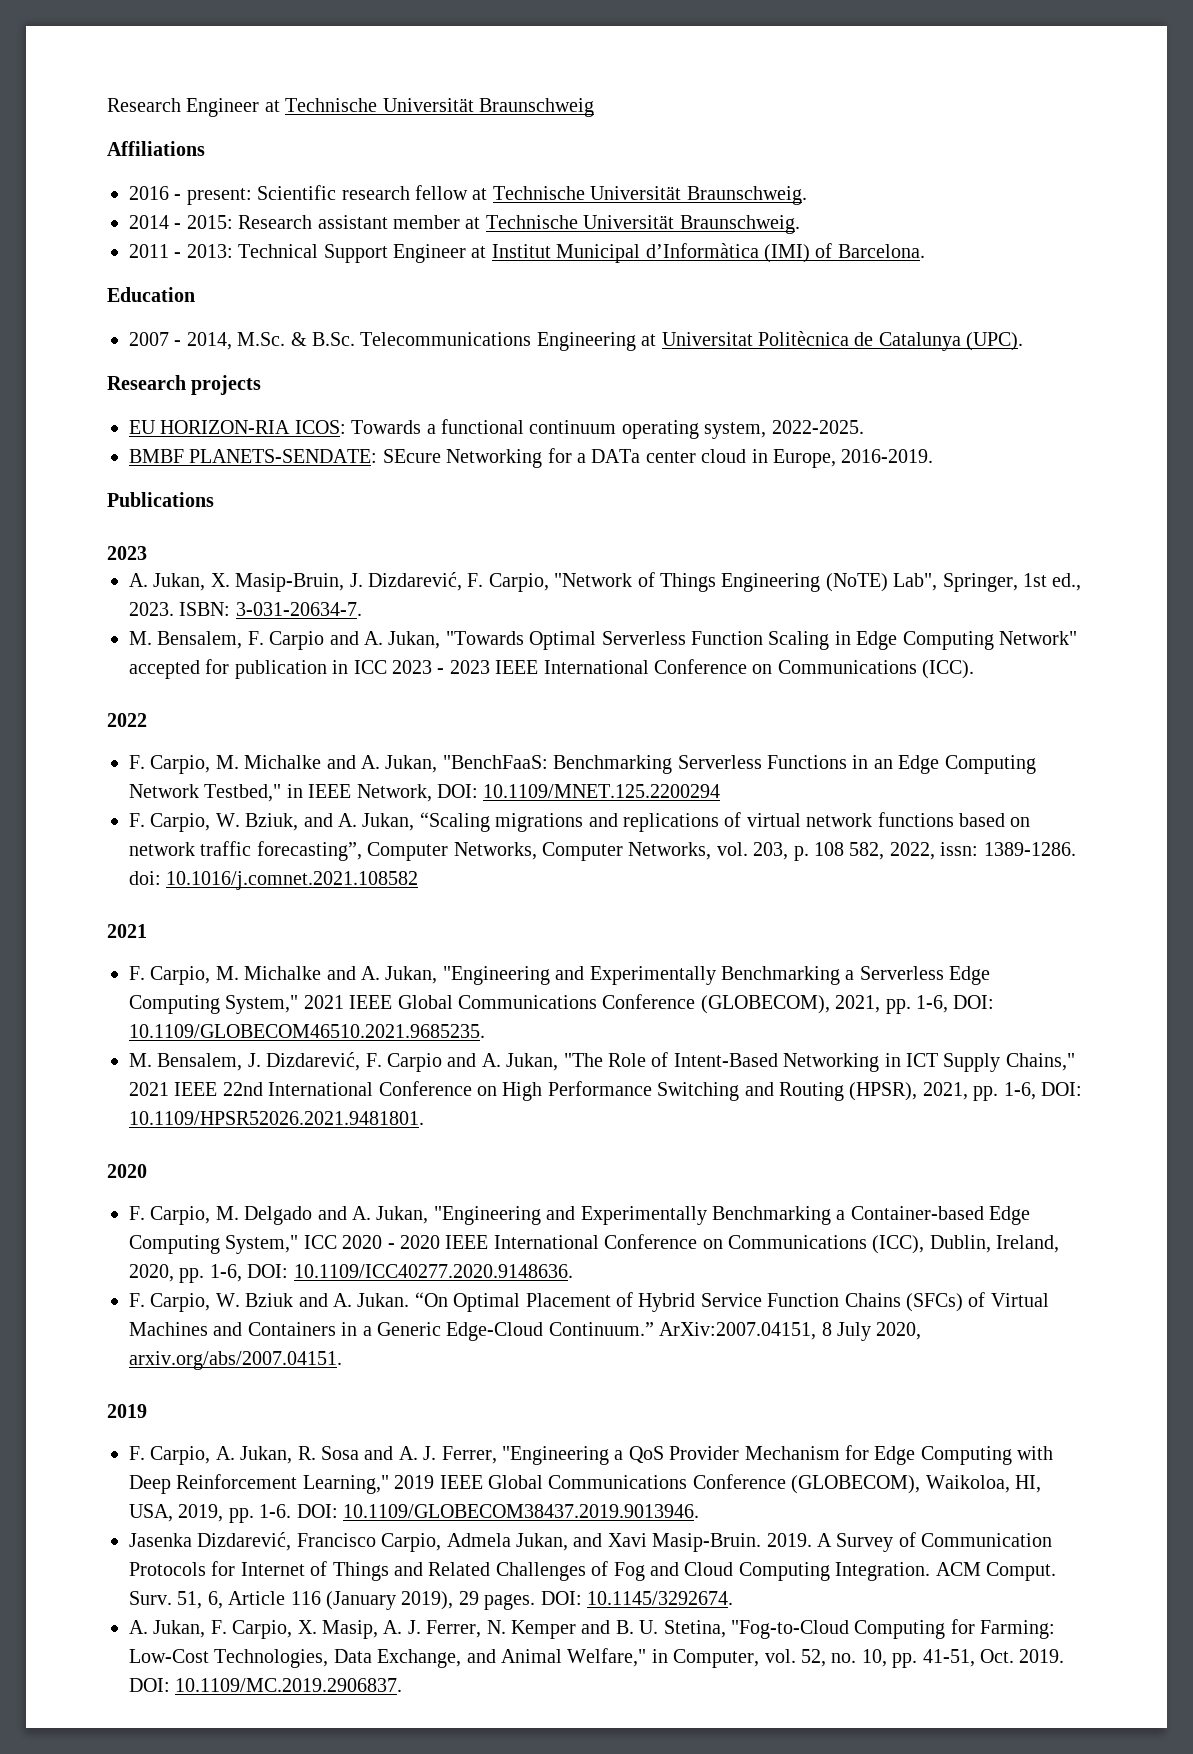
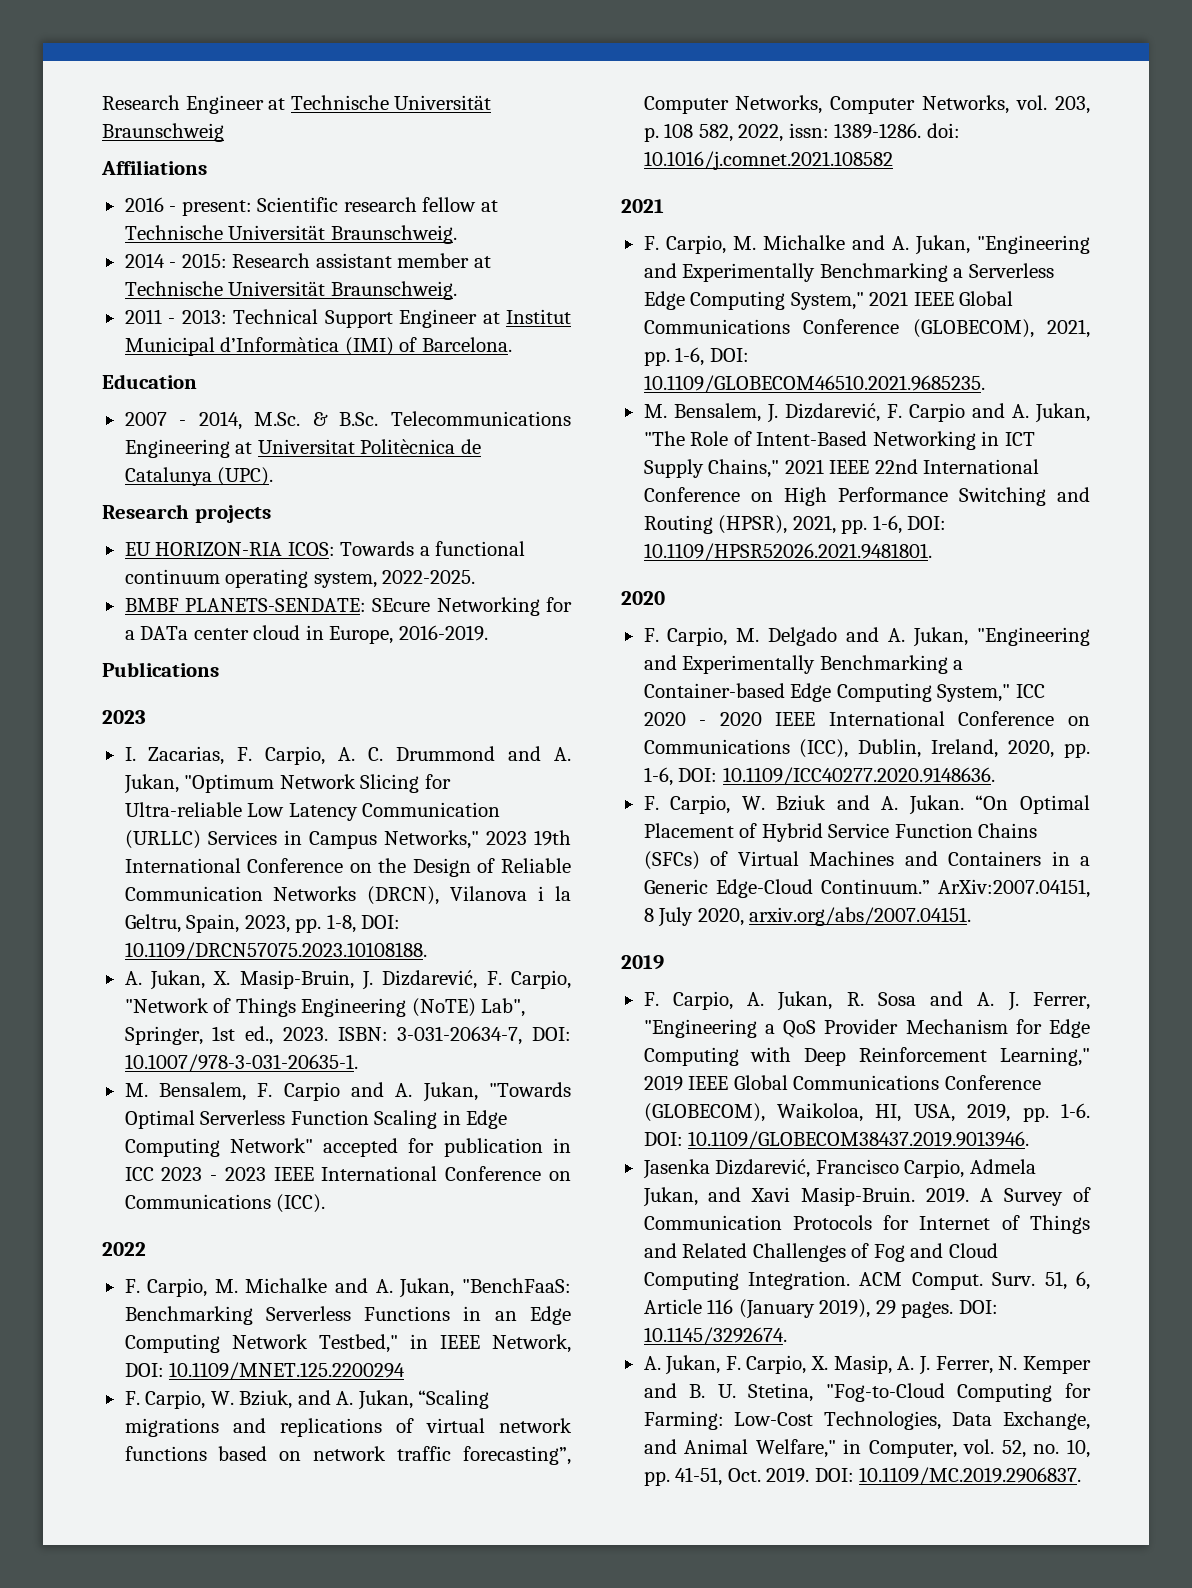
(147, 553) none -> [124,746,571,765] [123,774,451,794] [124,802,501,821] [124,830,571,849] [124,858,571,877] [124,886,571,905] [124,914,401,933] [124,942,427,960] // I. Zacarias, F. Carpio, A. C. Drummond and A. Jukan, "Optimum Network Slicing for Ultra-reliable Low Latency Communication (URLLC) Services in Campus Networks," 2023 19th International Conference on the Design of Reliable Communication Networks (DRCN), Vilanova i la Geltru, Spain, 2023, pp. 1-8, DOI: 10.1109/DRCN57075.2023.10108188.
[235,602,362,616] 3-031-20634-7. -> [397,1026,571,1045] [124,1054,358,1072] 3-031-20634-7, DOI: 10.1007/978-3-031-20635-1.

